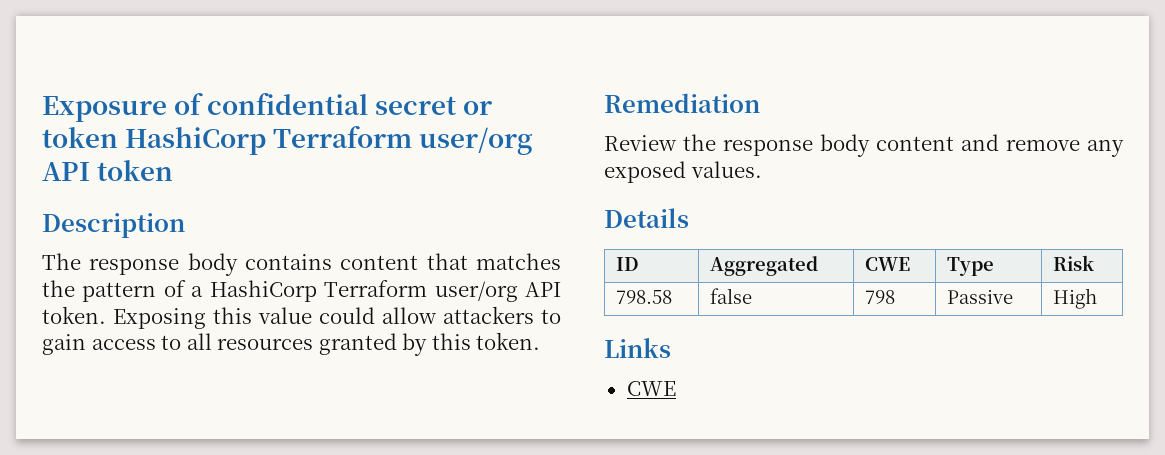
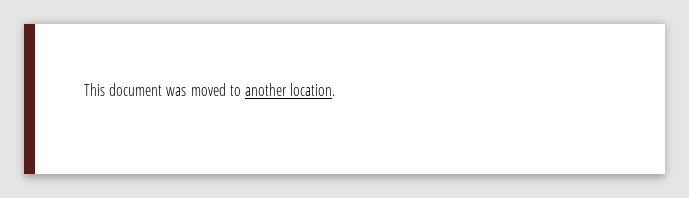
[42,93,493,122] [42,126,534,155] [42,160,174,181] [42,213,185,238] [42,253,561,276] [42,280,561,302] [42,306,561,329] [42,332,541,356] [604,93,760,113] [604,134,1124,157] [604,161,762,183] [604,208,689,228] [615,257,639,271] [709,256,818,276] [864,257,910,271] [946,257,994,276] [1052,255,1094,271] [615,290,672,304] [709,288,752,304] [864,290,895,304] [946,289,1013,304] [1052,288,1097,309] [604,338,671,358] [626,381,676,396] Exposure of confidential secret or token HashiCorp Terraform user/org API token // Description // The response body contains content that matches the pattern of a HashiCorp Terraform user/org API token. Exposing this value could allow attackers to gain access to all resources granted by this token. // Remediation // Review the response body content and remove any exposed values. // Details // ID | Aggregated | CWE | Type | Risk // 798.58 | false | 798 | Passive | High // Links // CWE -> [84,83,336,96] This document was moved to another location.

